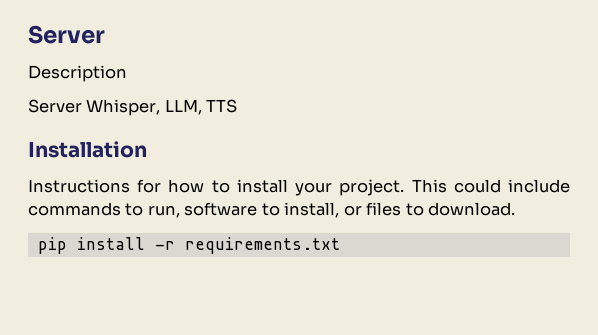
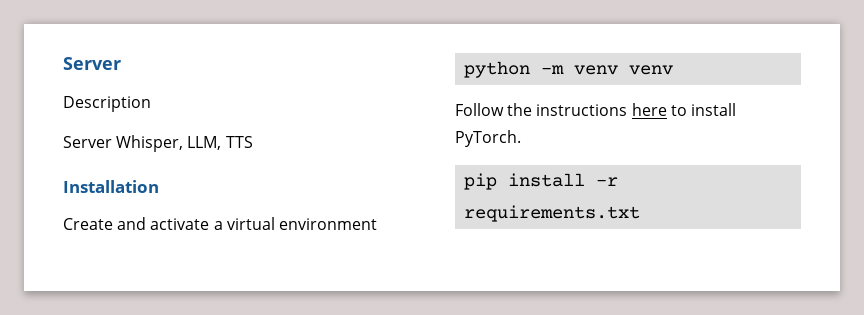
[28,179,570,196] [28,202,516,218] Instructions for how to install your project. This could include commands to run, software to install, or files to download. -> [63,217,377,230] [464,61,674,78] [455,103,736,116] [455,130,521,147] Create and activate a virtual environment // python -m venv venv // Follow the instructions here to install PyTorch.

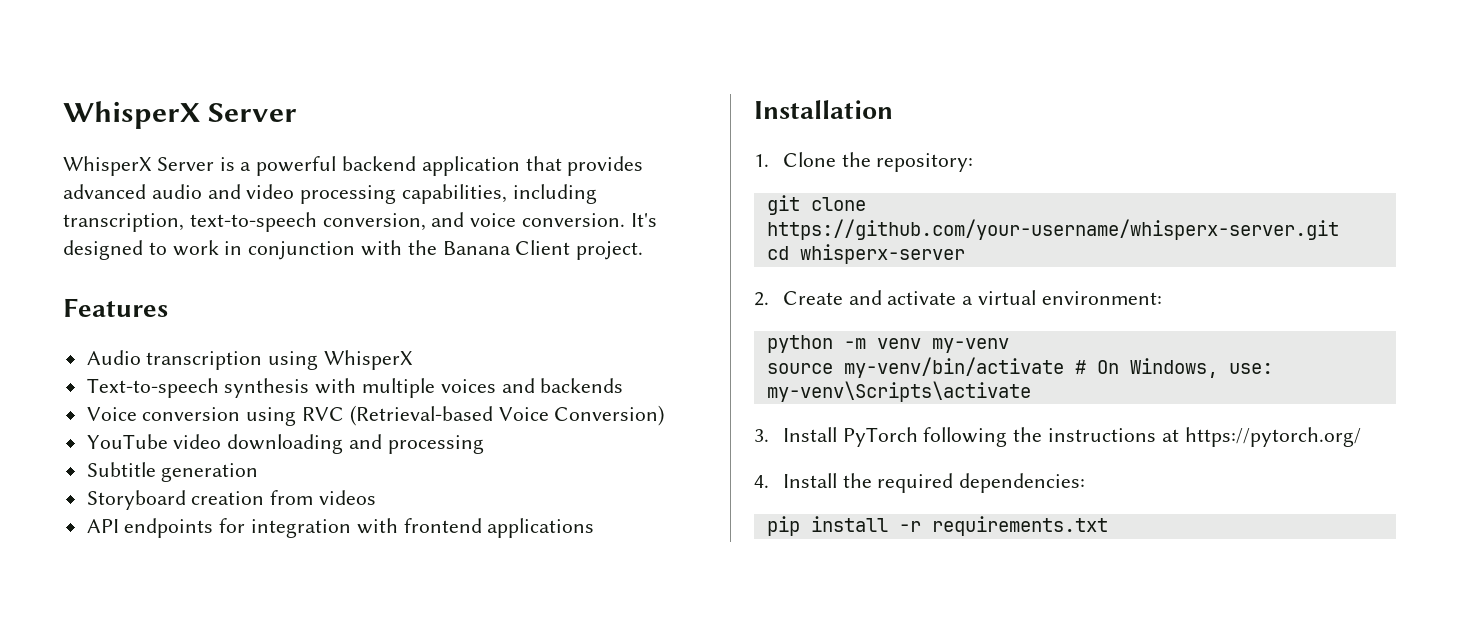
(63, 63) none -> [63,101,200,129] WhisperX
[63,96,151,112] [63,135,253,152] [63,180,159,193] Description // Server Whisper, LLM, TTS // Installation // -> [63,156,644,176] [63,184,597,204] [63,212,657,232] [63,240,644,260] [63,298,168,317] [86,350,414,370] [86,378,624,398] [86,405,665,426] [86,434,484,454] [86,462,259,482] [86,490,377,510] [86,518,595,538] [754,100,893,119] [754,152,974,172] [766,195,866,215] [766,219,1339,240] [766,244,965,264] [754,292,769,306] WhisperX Server is a powerful backend application that provides advanced audio and video processing capabilities, including transcription, text-to-speech conversion, and voice conversion. It's designed to work in conjunction with the Banana Client project. // Features // Audio transcription using WhisperX // Text-to-speech synthesis with multiple voices and backends // Voice conversion using RVC (Retrieval-based Voice Conversion) // YouTube video downloading and processing // Subtitle generation // Storyboard creation from videos // API endpoints for integration with frontend applications // Installation // 1. Clone the repository: // git clone https://github.com/your-username/whisperx-server.git // cd whisperx-server // 2.
[278,218,377,230] environment -> [1041,291,1162,305] environment:
[629,65,674,75] [455,103,736,116] [455,130,521,147] venv // Follow the instructions here to install PyTorch. -> [931,338,1009,353] [766,357,1273,378] [766,381,1031,402] [754,427,1361,447] [754,473,1086,493] my-venv // source my-venv/bin/activate # On Windows, use: my-venv\Scripts\activate // 3. Install PyTorch following the instructions at https://pytorch.org/ // 4. Install the required dependencies:

